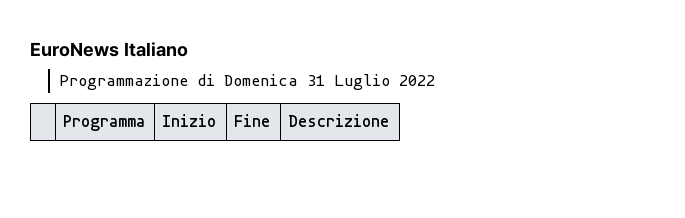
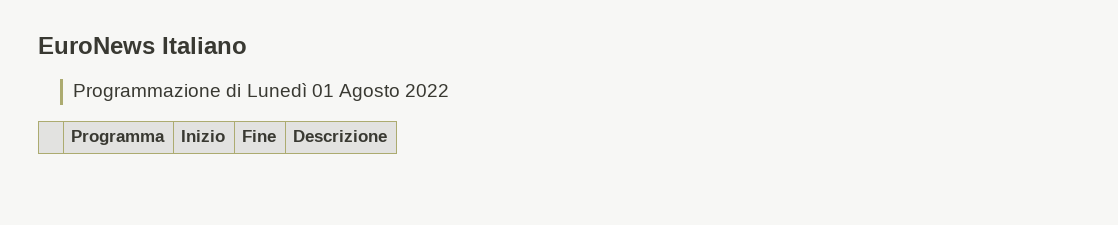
[224,74,391,90] Domenica 31 Luglio -> [246,83,400,101] Lunedì 01 Agosto

